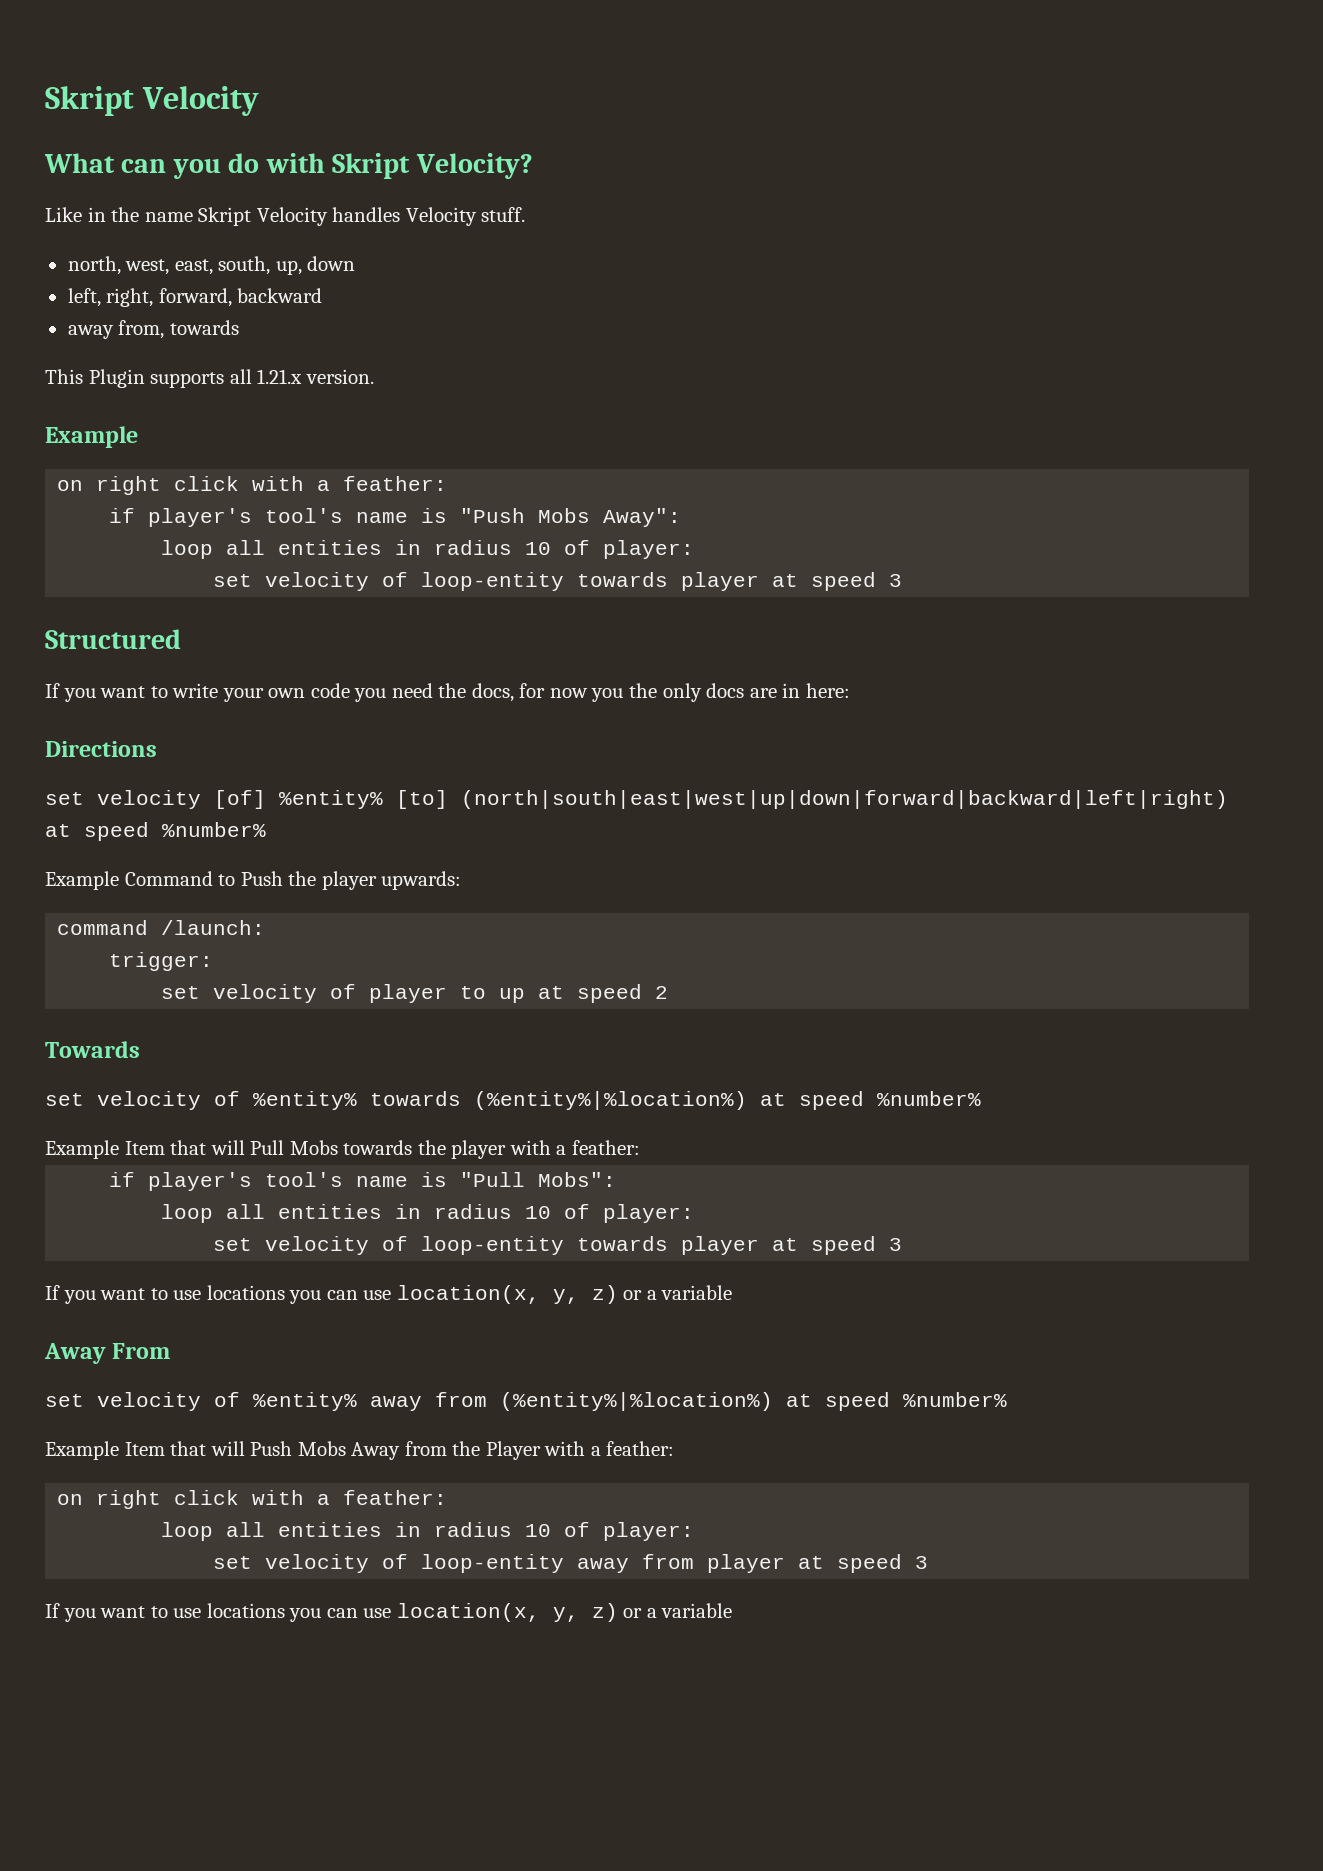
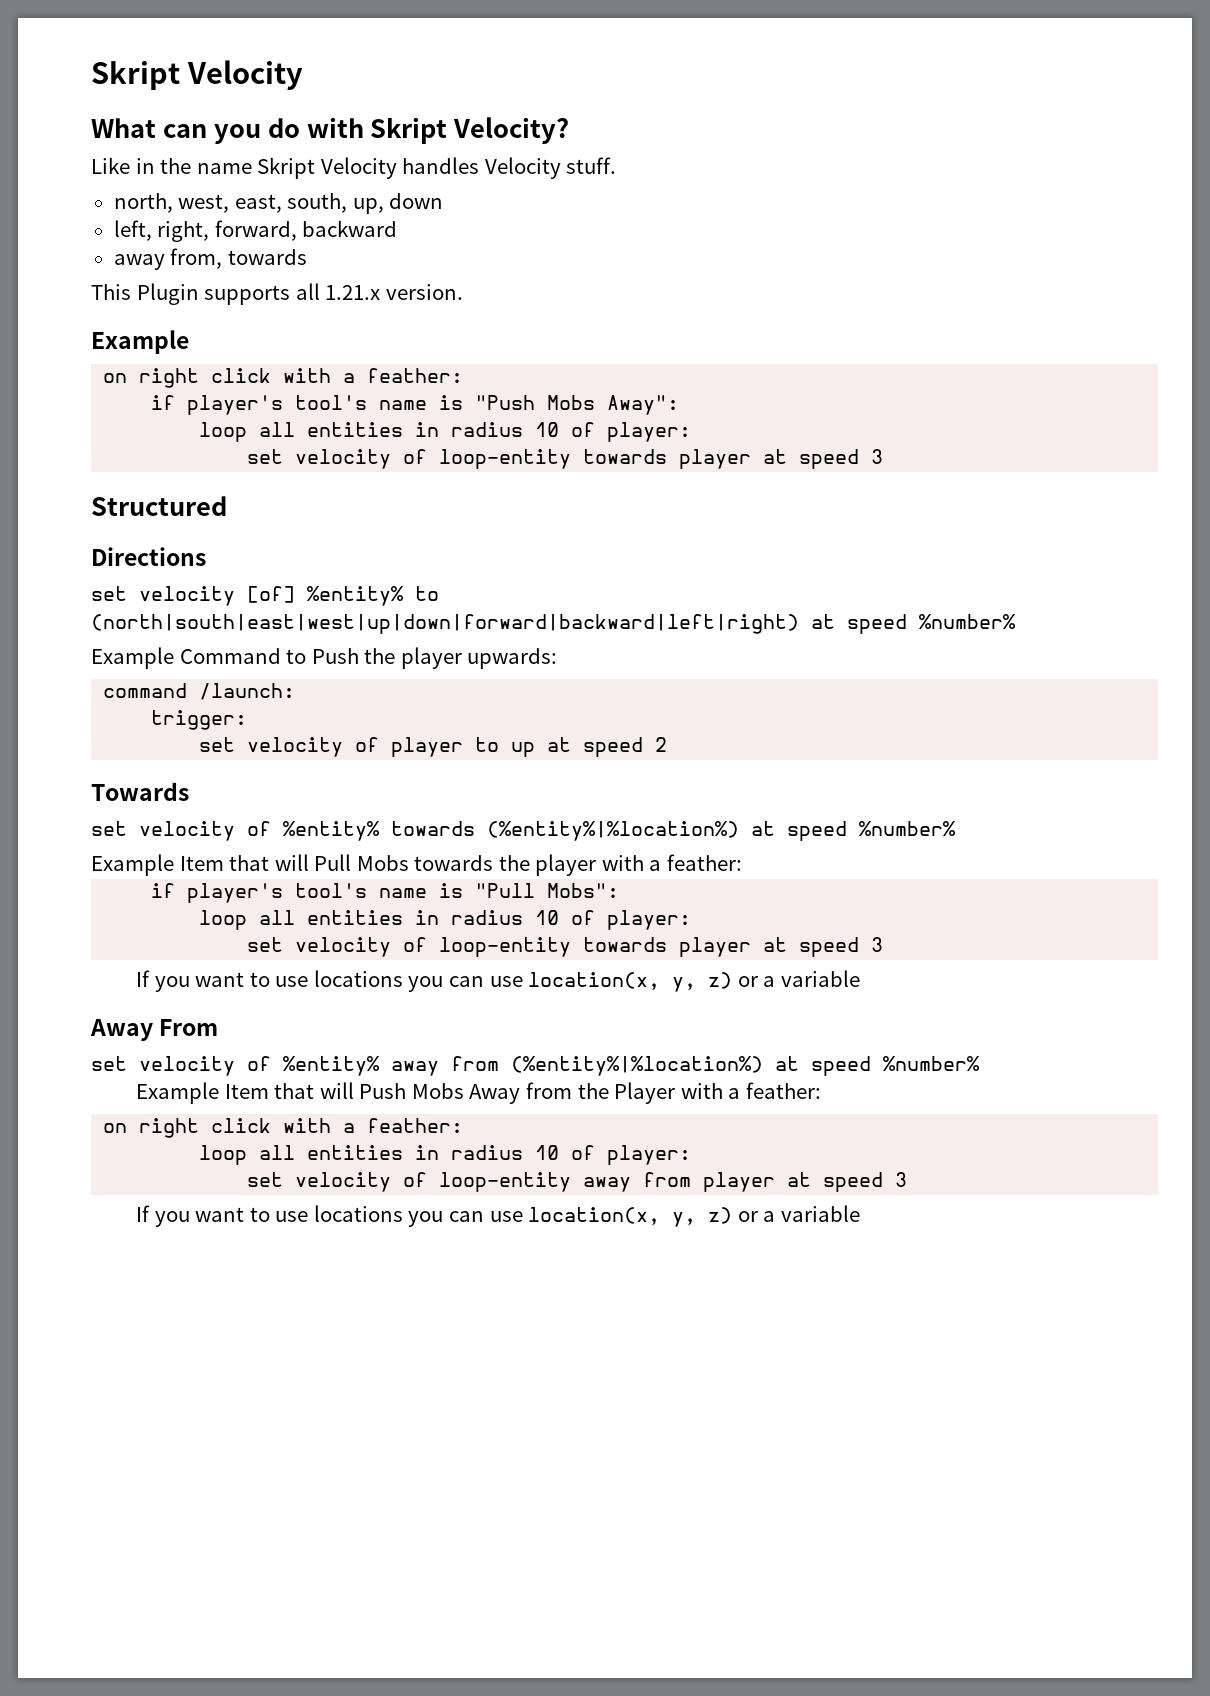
[45,683,850,702] // If you want to write your own code you need the docs, for now you the only docs are in here: -> (227, 506) none
[396,790,448,809] [to] -> [415,586,439,601] to

